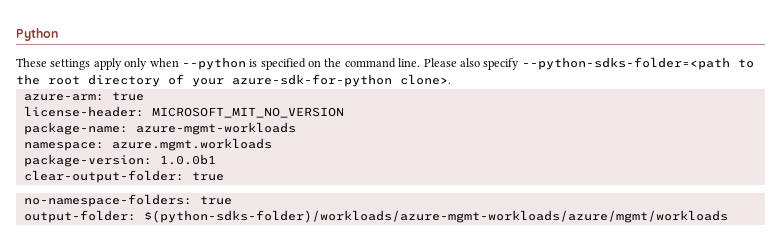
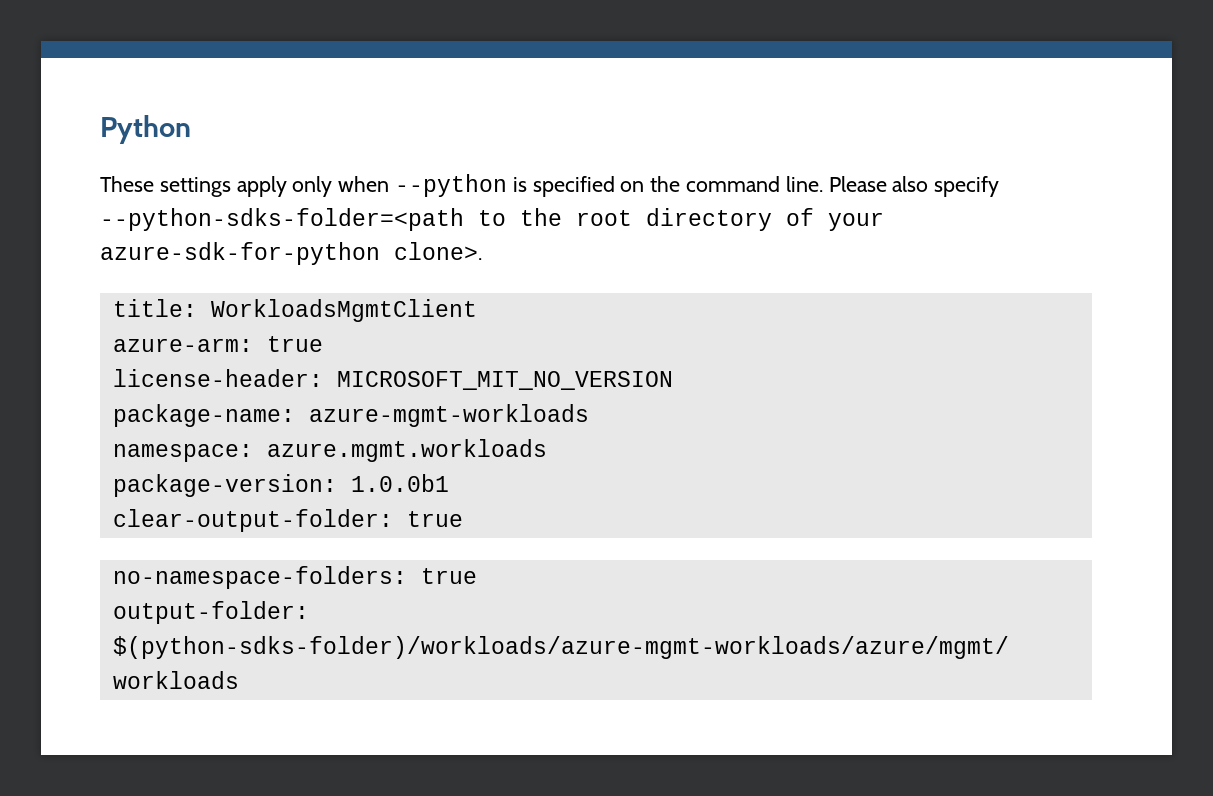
(451, 79) none -> [112,299,477,322] // title: WorkloadsMgmtClient

